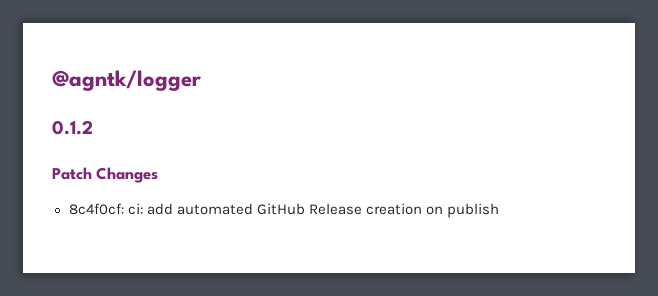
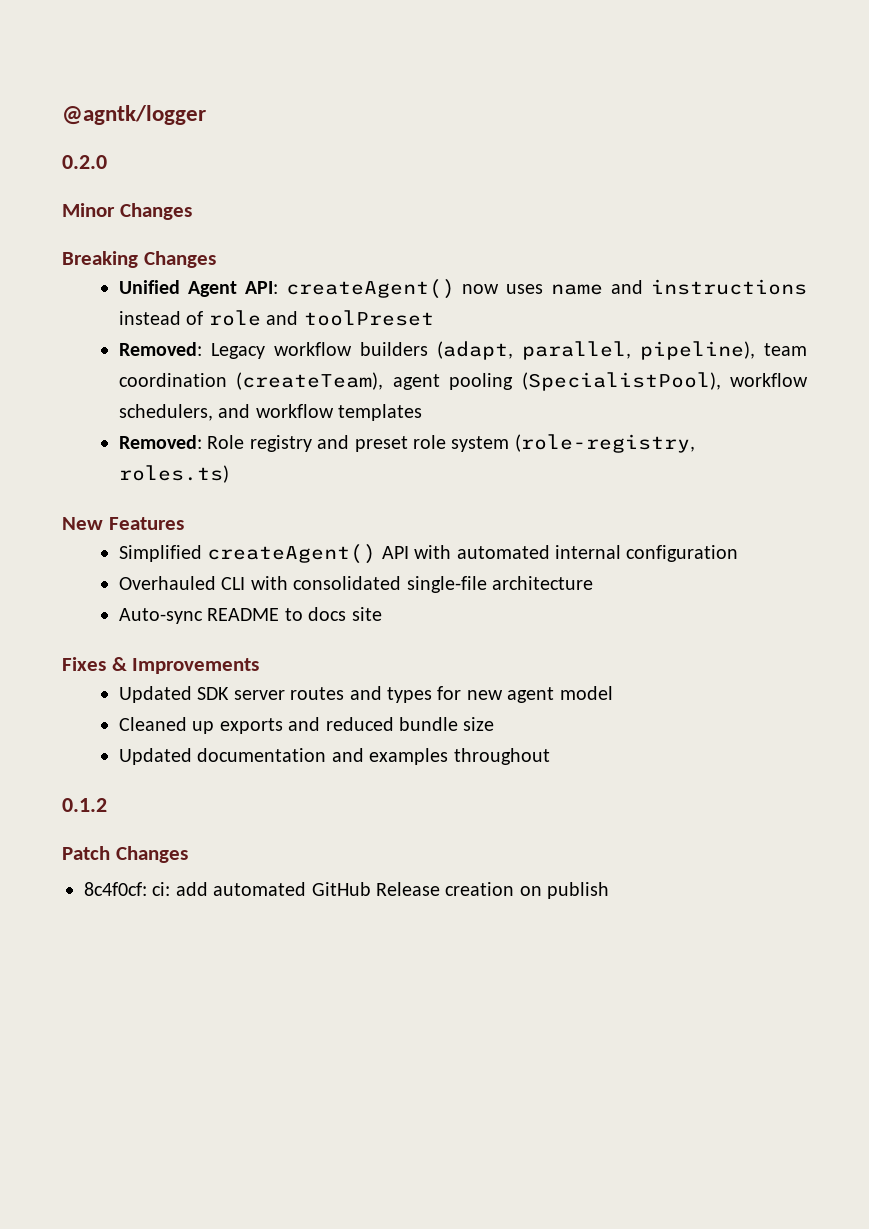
(201, 80) none -> [62,155,107,169] [62,203,192,220] [62,251,216,268] [118,279,807,299] [118,310,434,326] [118,341,807,360] [118,372,808,391] [118,404,423,421] [118,434,695,453] [118,465,229,483] [62,517,184,530] [118,544,739,564] [118,576,593,593] [118,607,382,624] [62,657,260,674] [118,686,613,703] [118,717,495,734] [118,748,550,765] // 0.2.0 // Minor Changes // Breaking Changes // Unified Agent API: createAgent() now uses name and instructions instead of role and toolPreset // Removed: Legacy workflow builders (adapt, parallel, pipeline), team coordination (createTeam), agent pooling (SpecialistPool), workflow schedulers, and workflow templates // Removed: Role registry and preset role system (role-registry, roles.ts) // New Features // Simplified createAgent() API with automated internal configuration // Overhauled CLI with consolidated single-file architecture // Auto-sync README to docs site // Fixes & Improvements // Updated SDK server routes and types for new agent model // Cleaned up exports and reduced bundle size // Updated documentation and examples throughout

